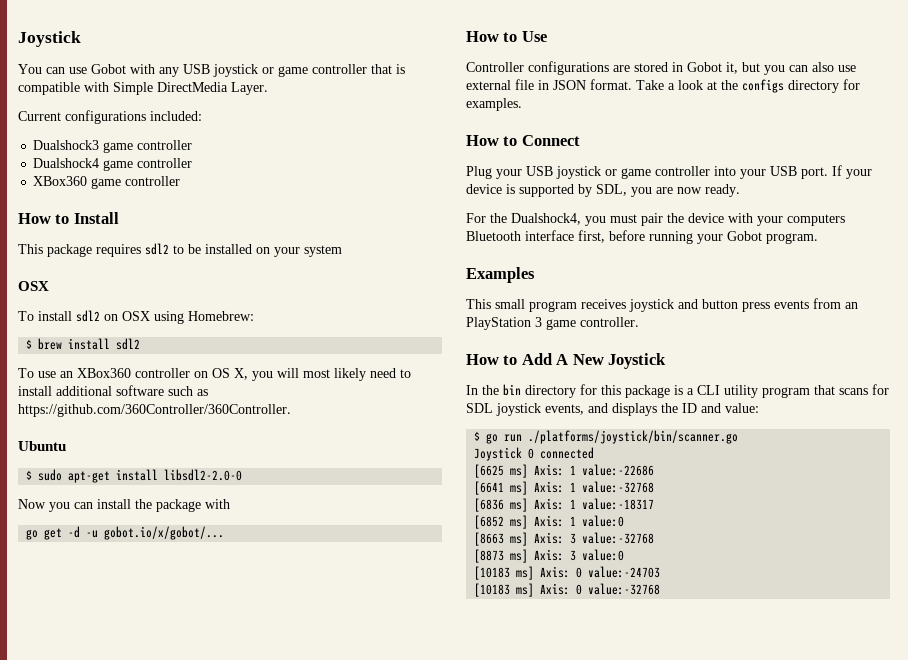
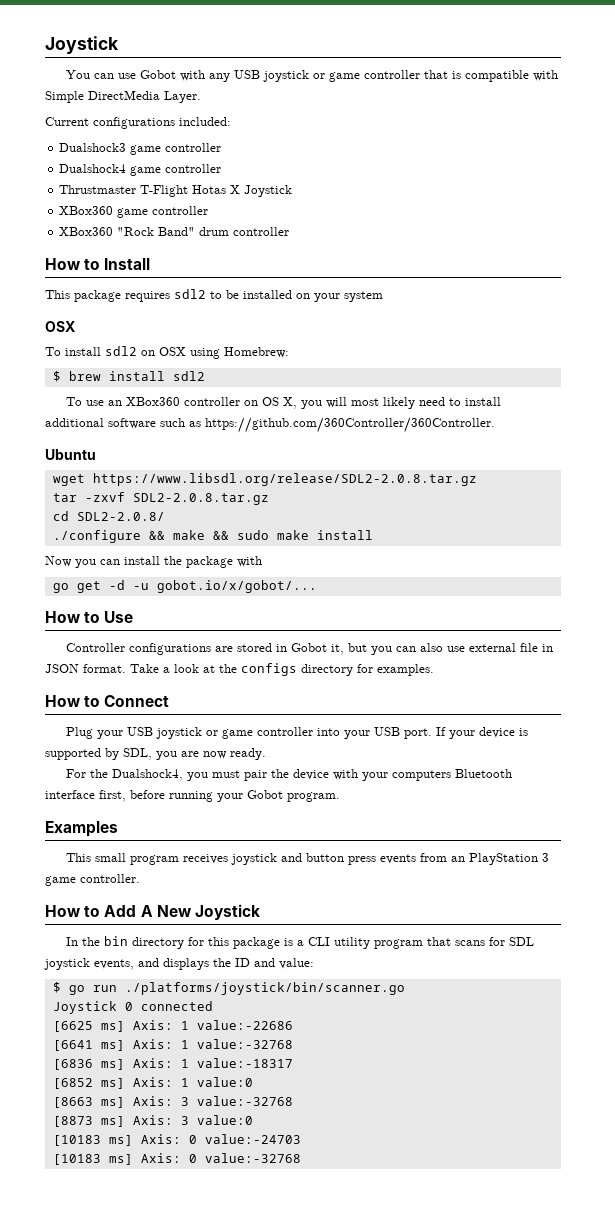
[33,176,122,189] XBox360 game -> [59,185,293,197] [59,206,209,218] [59,227,230,236] Thrustmaster T-Flight Hotas X Joystick // XBox360 game controller // XBox360 "Rock Band" drum
[26,469,243,483] $ sudo apt-get install libsdl2-2.0-0 -> [52,473,477,486] [52,492,269,505] [52,511,165,521] [52,530,373,543] wget https://www.libsdl.org/release/SDL2-2.0.8.tar.gz // tar -zxvf SDL2-2.0.8.tar.gz // cd SDL2-2.0.8/ // ./configure && make && sudo make install

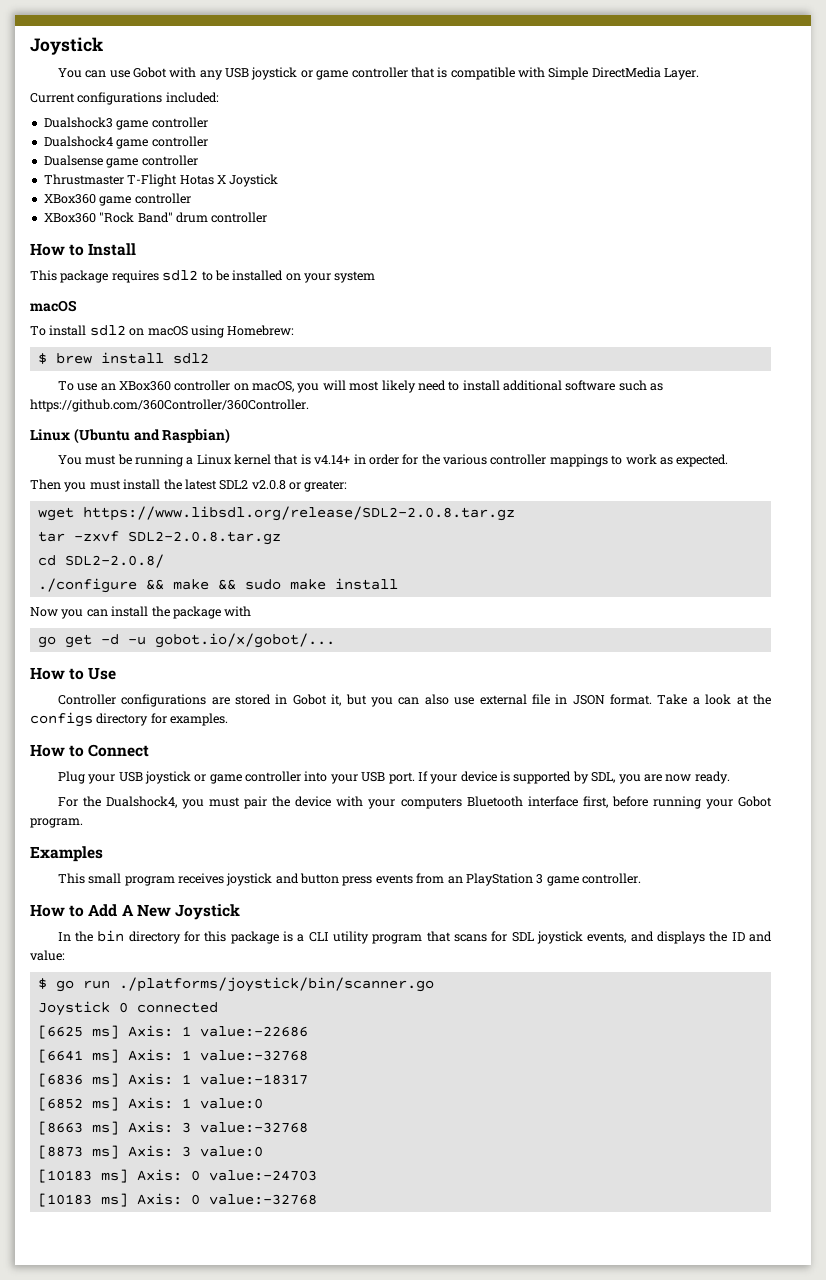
(222, 168) none -> [43,155,198,168] // Dualsense game controller
[45,321,75,332] OSX -> [30,300,77,312] macOS
[159,347,186,356] OSX -> [147,326,188,336] macOS
[261,397,297,409] OS X, -> [252,381,295,392] macOS,
[45,449,96,460] Ubuntu -> [30,428,231,444] [57,454,729,467] [30,479,348,492] Linux (Ubuntu and Raspbian) // You must be running a Linux kernel that is v4.14+ in order for the various controller mappings to work as expected. // Then you must install the latest SDL2 v2.0.8 or greater:

